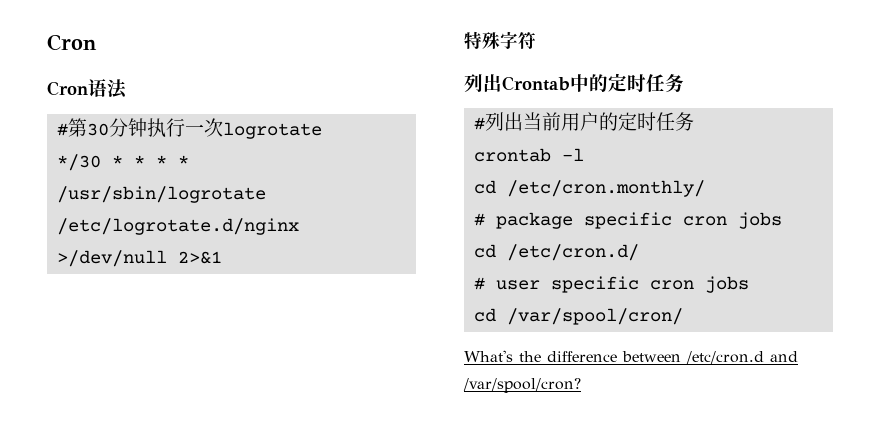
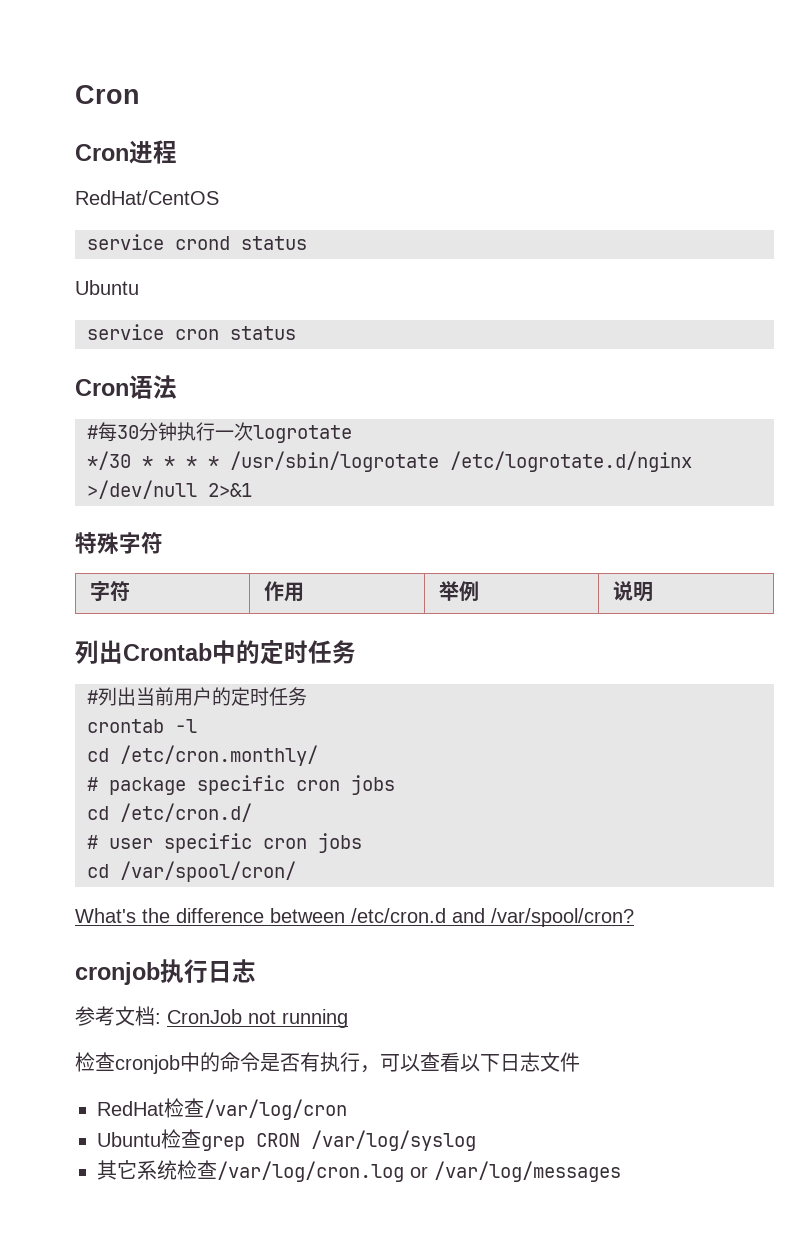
[47,34,97,51] Cron -> [75,85,140,104] [75,140,177,164] [75,190,219,205] [87,234,307,250] [75,280,139,295] [87,324,296,340] Cron // Cron进程 // RedHat/CentOS // service crond status // Ubuntu // service cron status
[67,118,87,137] 第 -> [98,422,117,442] 每
(536, 40) none -> [89,581,130,601] [263,581,304,602] [438,581,479,601] [612,581,653,602] // 字符 | 作用 | 举例 | 说明
(581, 385) none -> [75,959,256,985] [75,1006,348,1028] [75,1052,580,1074] [97,1098,347,1120] [97,1129,476,1151] [97,1160,621,1182] // cronjob执行日志 // 参考文档: CronJob not running // 检查cronjob中的命令是否有执行，可以查看以下日志文件 // RedHat检查/var/log/cron // Ubuntu检查grep CRON /var/log/syslog // 其它系统检查/var/log/cron.log or /var/log/messages

